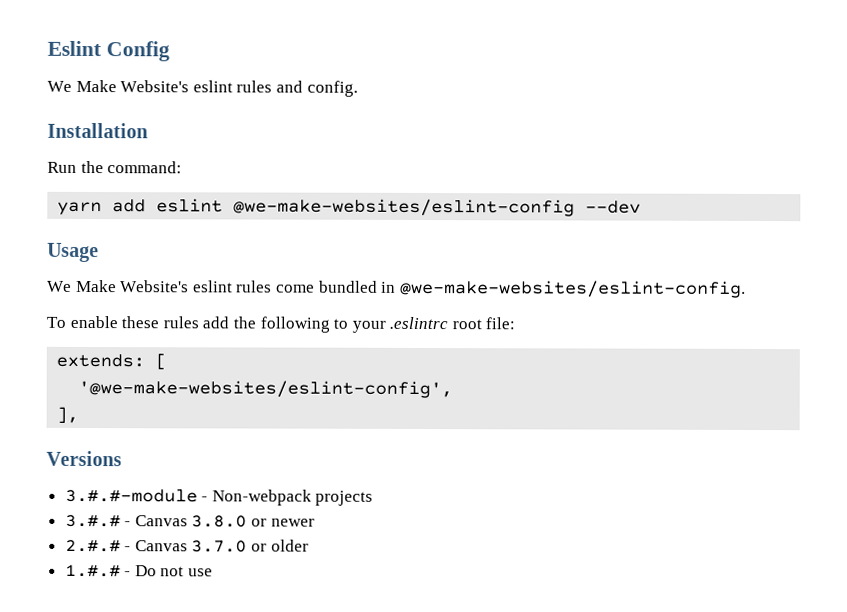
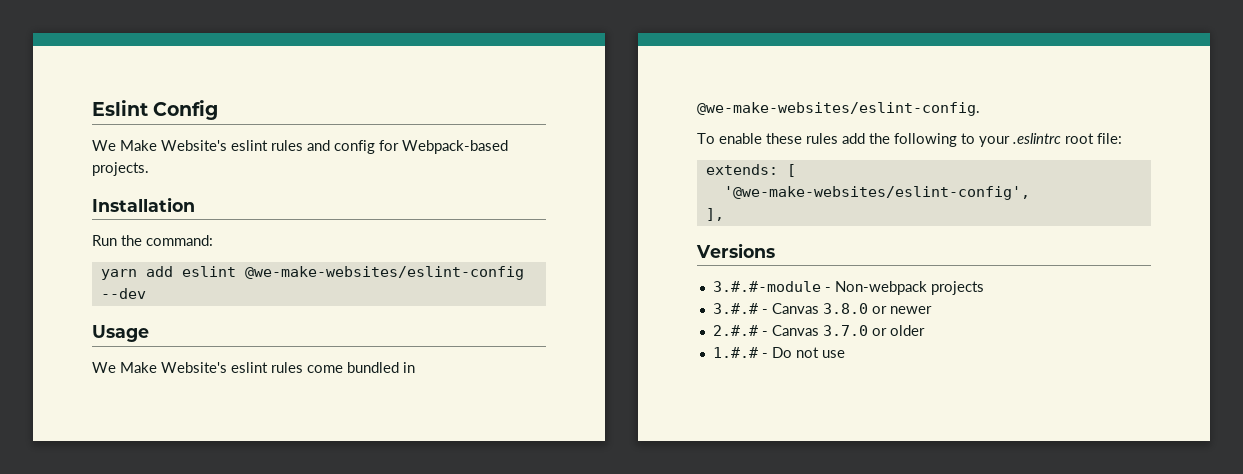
[306,80,358,97] config. -> [334,140,508,154] [92,162,149,176] config for Webpack-based projects.

